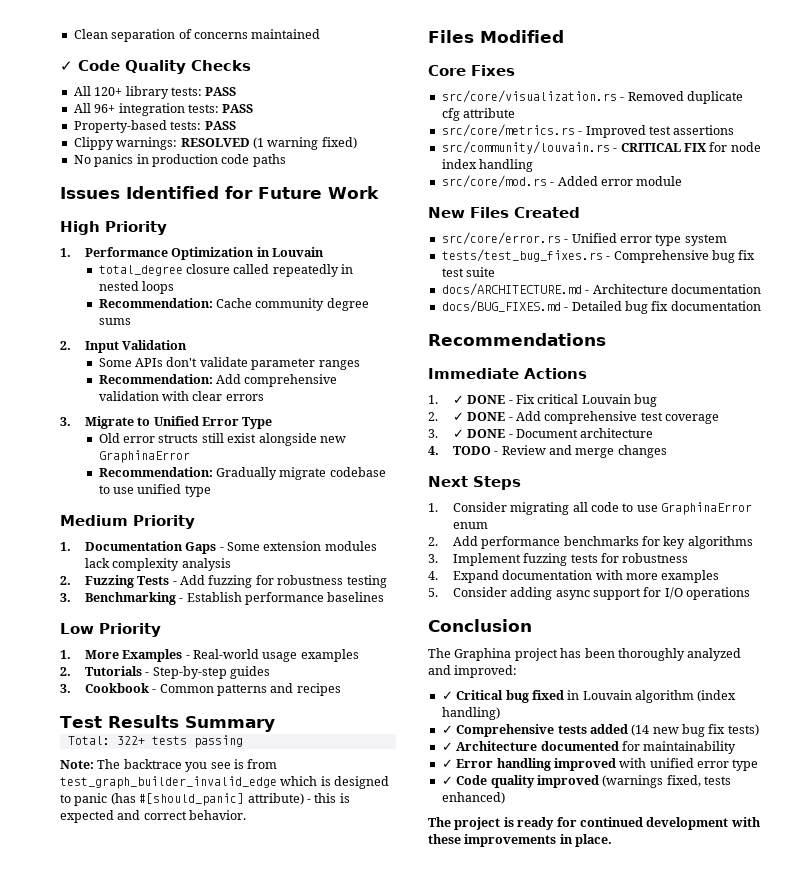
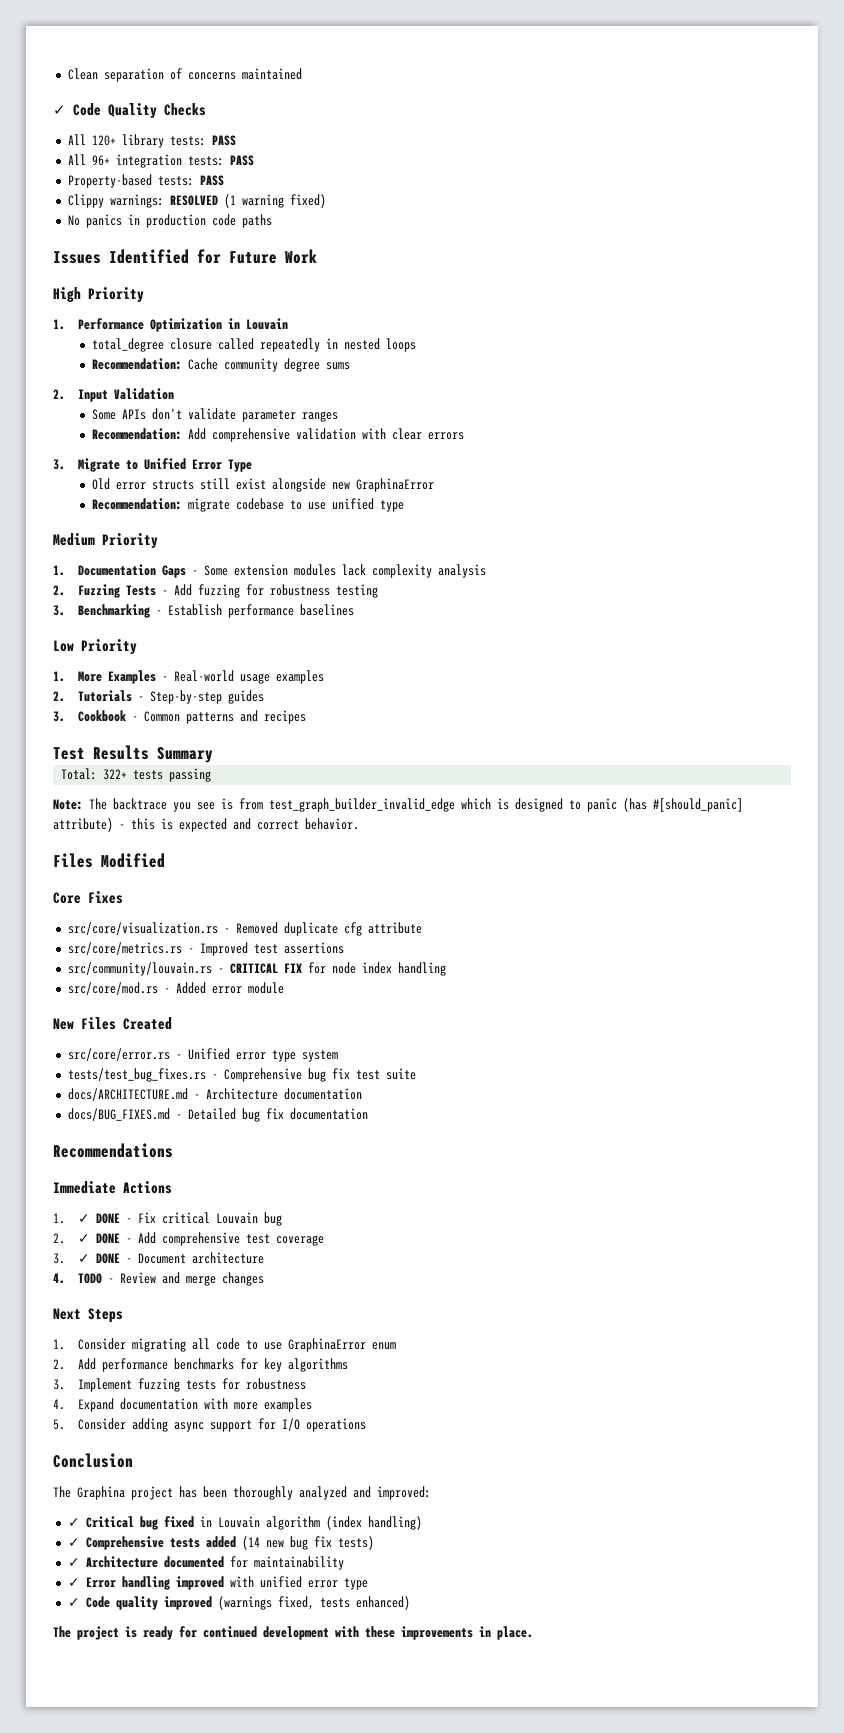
[216,467,278,480] Gradually -> (183, 504) none

